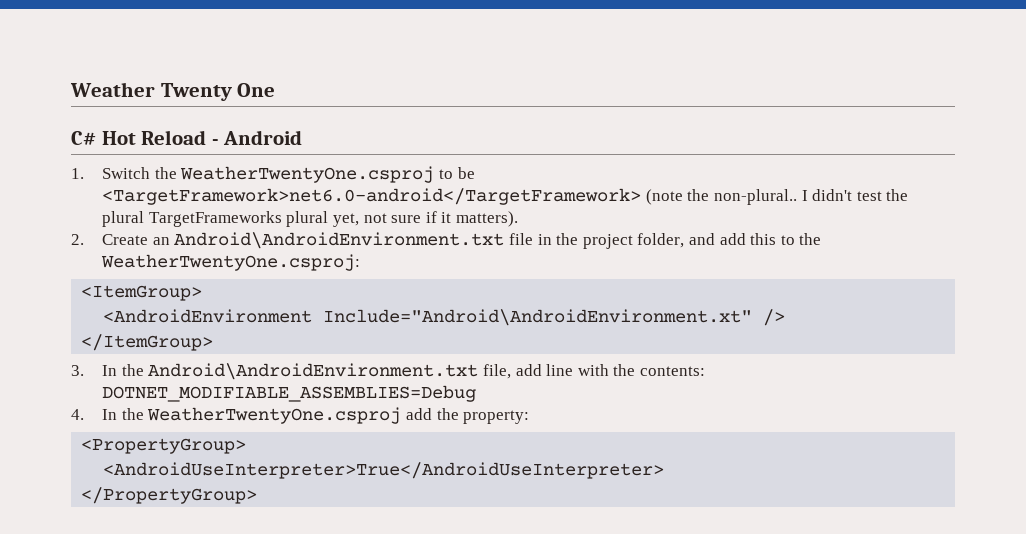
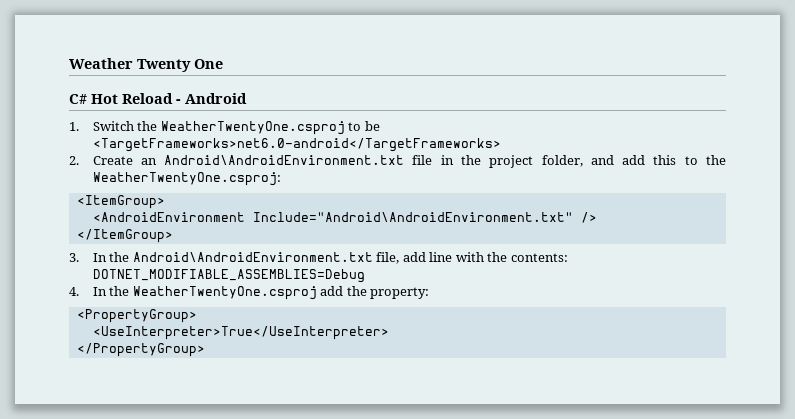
[102,188,909,205] [102,211,519,227] <TargetFramework>net6.0-android</TargetFramework> (note the non-plural.. I didn't test the plural TargetFrameworks plural yet, not sure if it matters). -> [92,138,501,152] <TargetFrameworks>net6.0-android</TargetFrameworks>
[323,309,753,326] Include="Android\AndroidEnvironment.xt" -> [252,212,573,222] Include="Android\AndroidEnvironment.txt"
[103,462,665,479] <AndroidUseInterpreter>True</AndroidUseInterpreter> -> [92,326,389,340] <UseInterpreter>True</UseInterpreter>

